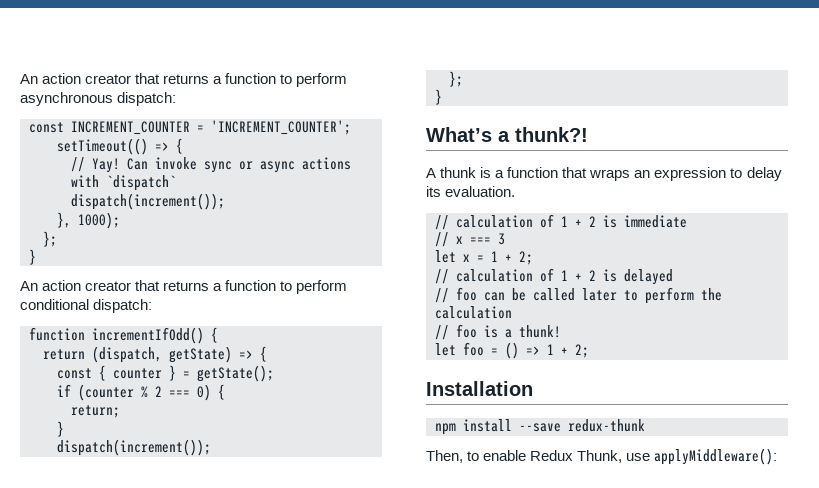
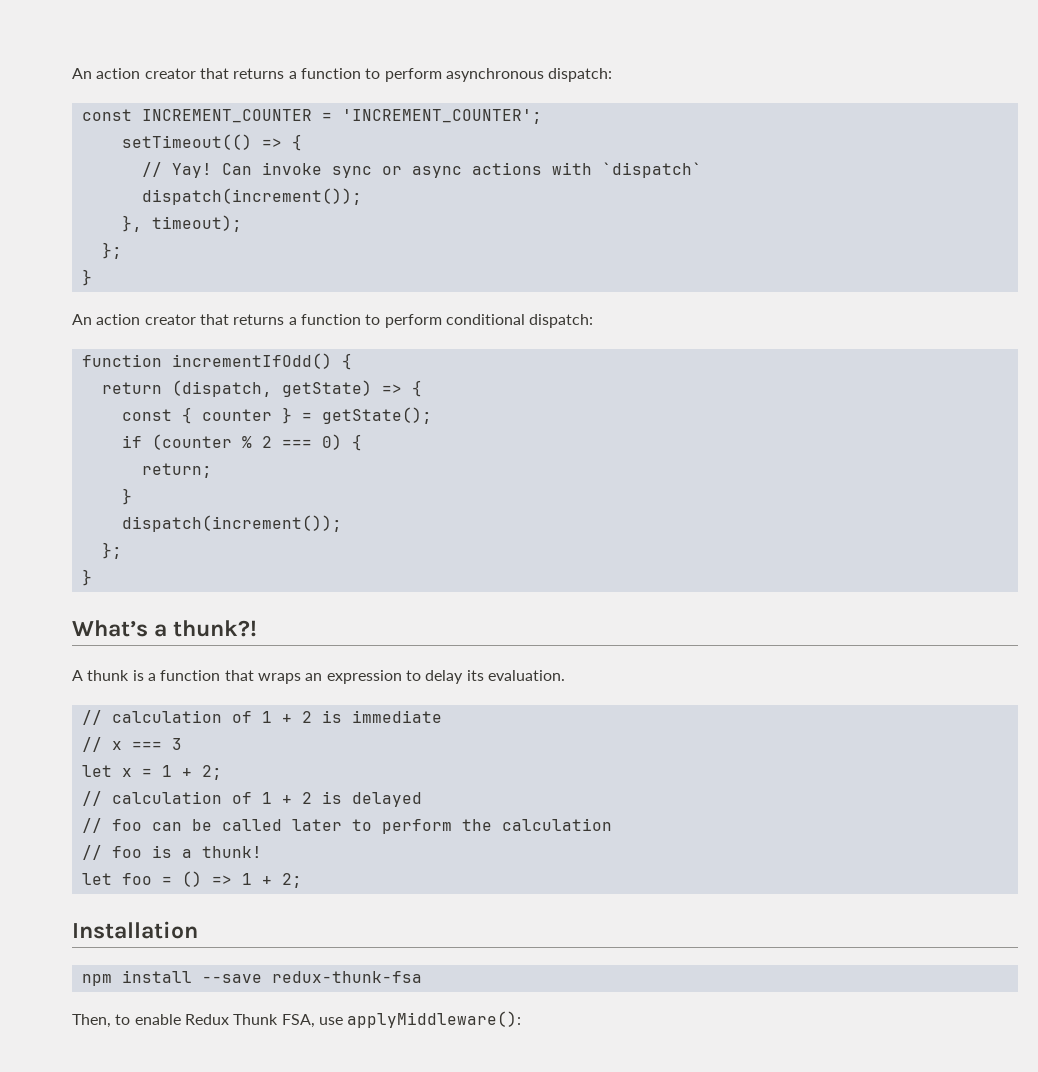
[78,212,120,229] 1000); -> [151,215,242,232] timeout);
[568,419,645,432] redux-thunk -> [271,971,422,983] redux-thunk-fsa
[577,450,623,463] Thunk, -> [233,1014,315,1028] Thunk FSA,

